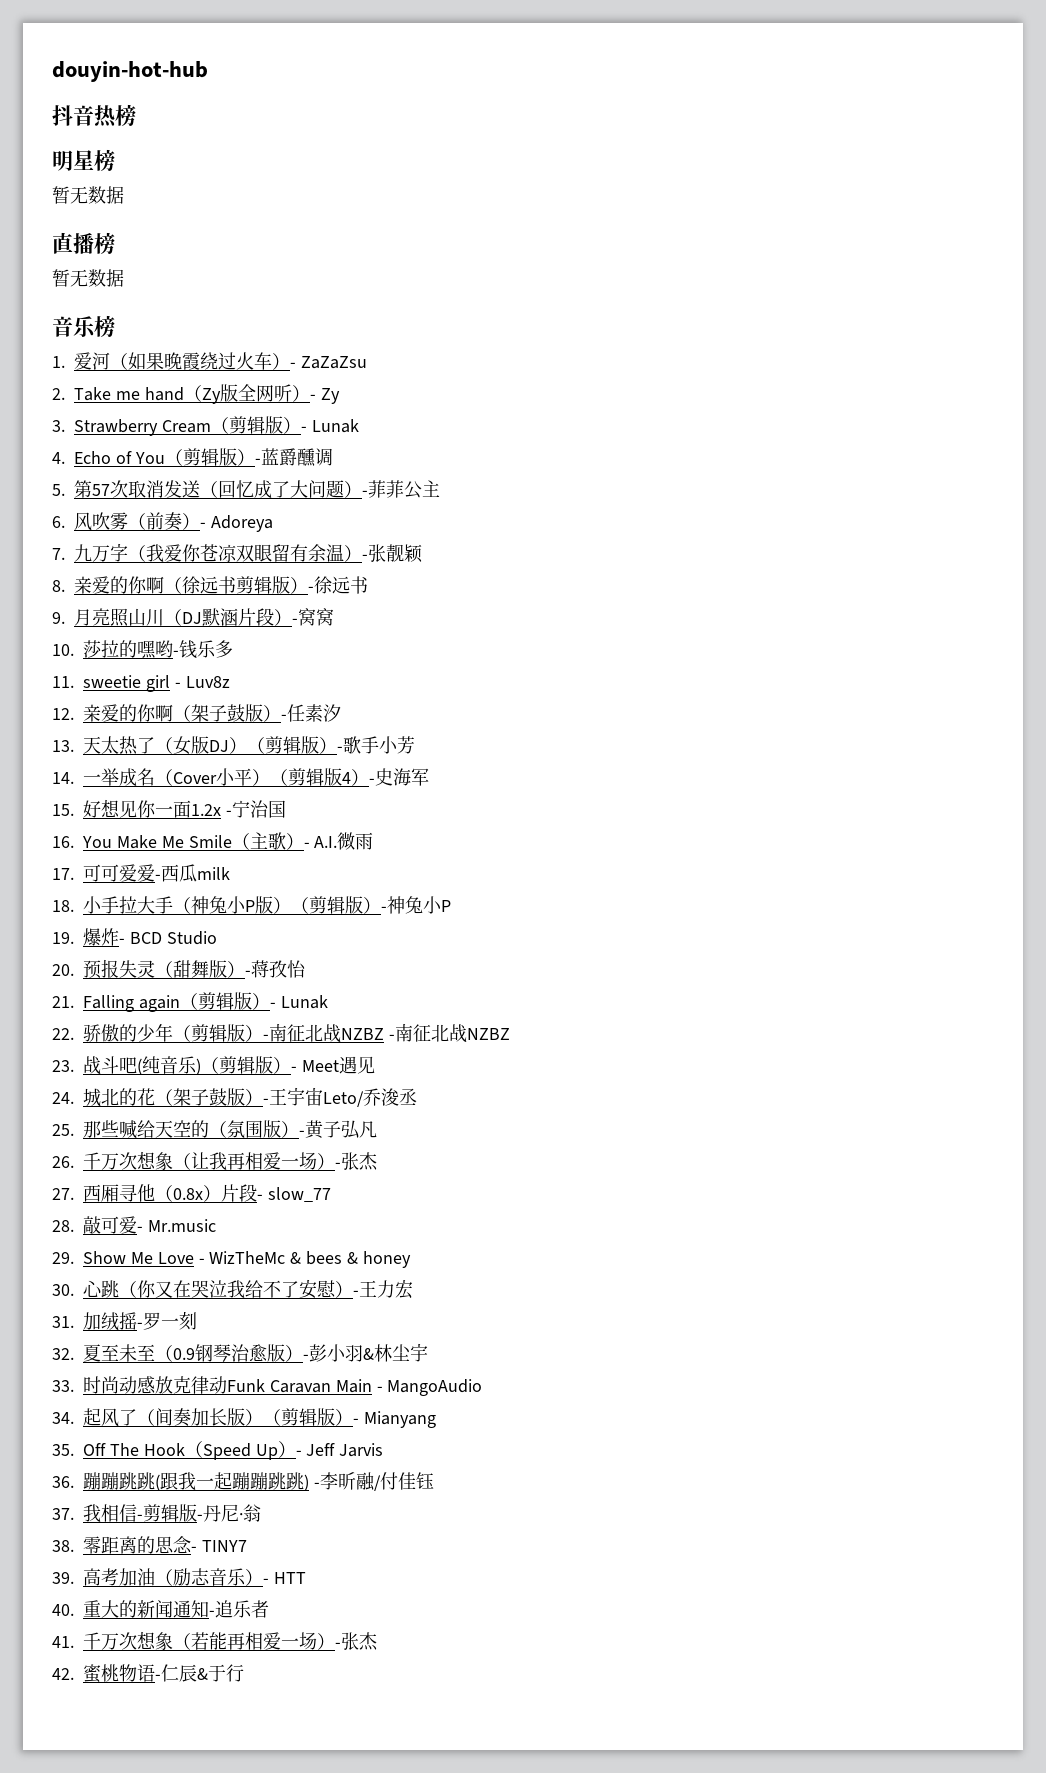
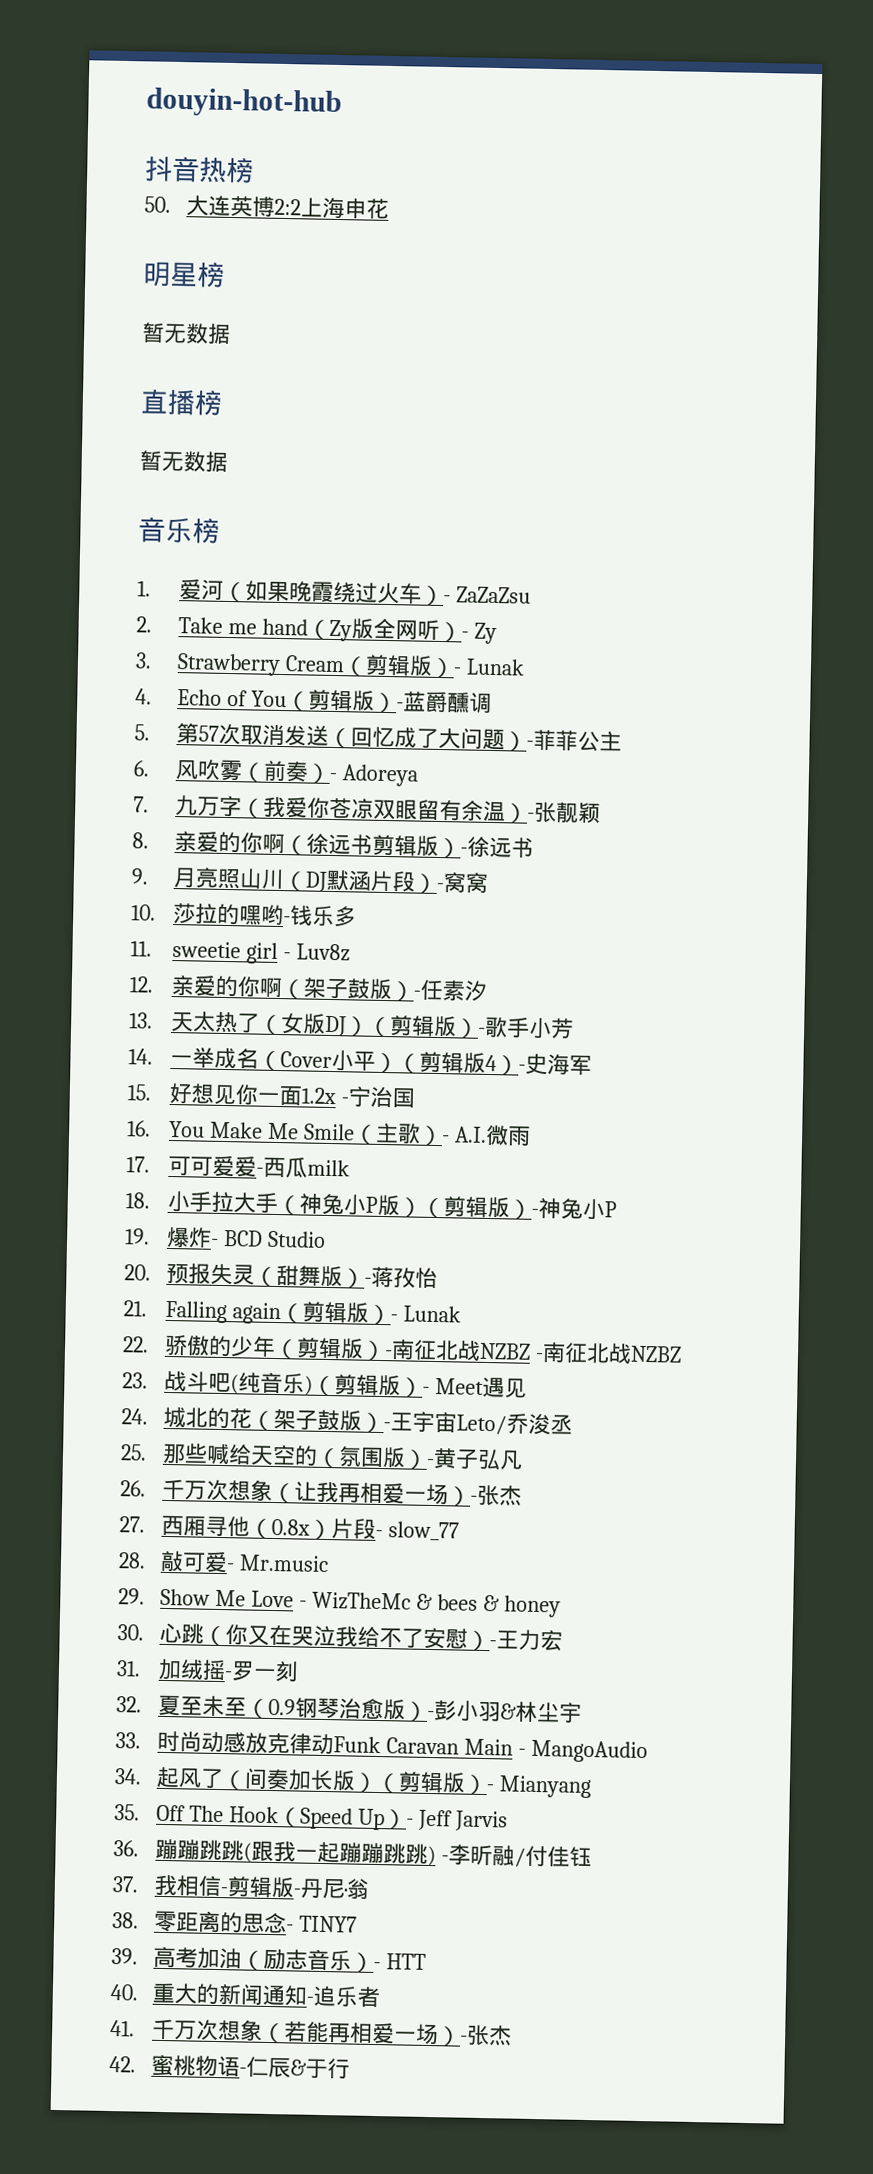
(136, 115) none -> [144,195,390,220] // 50.大连英博2:2上海申花

